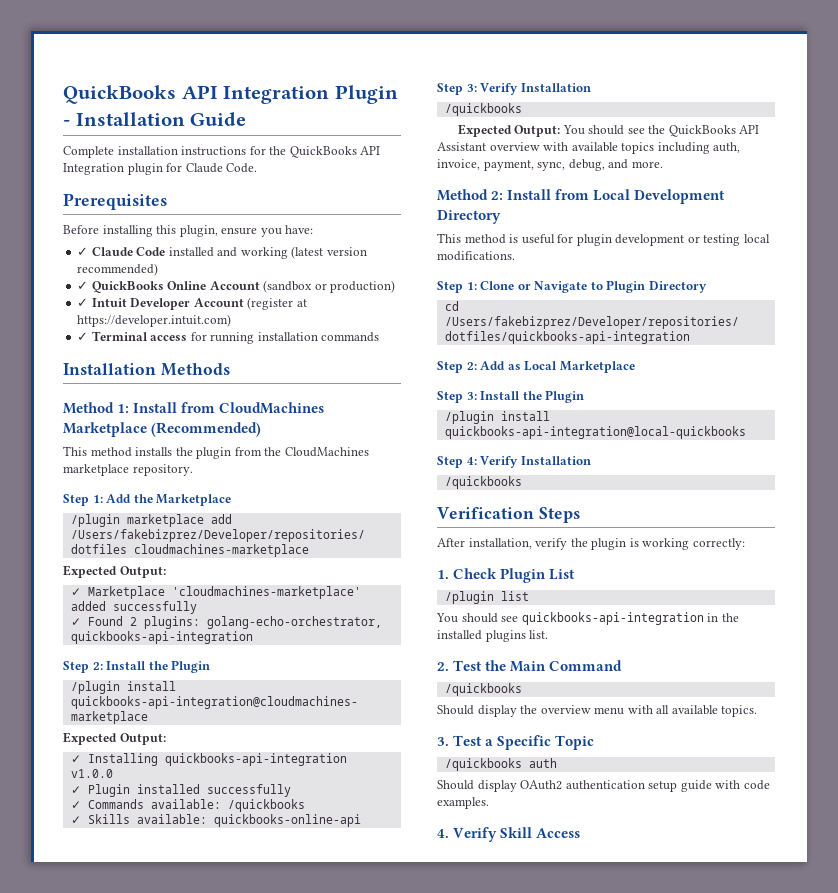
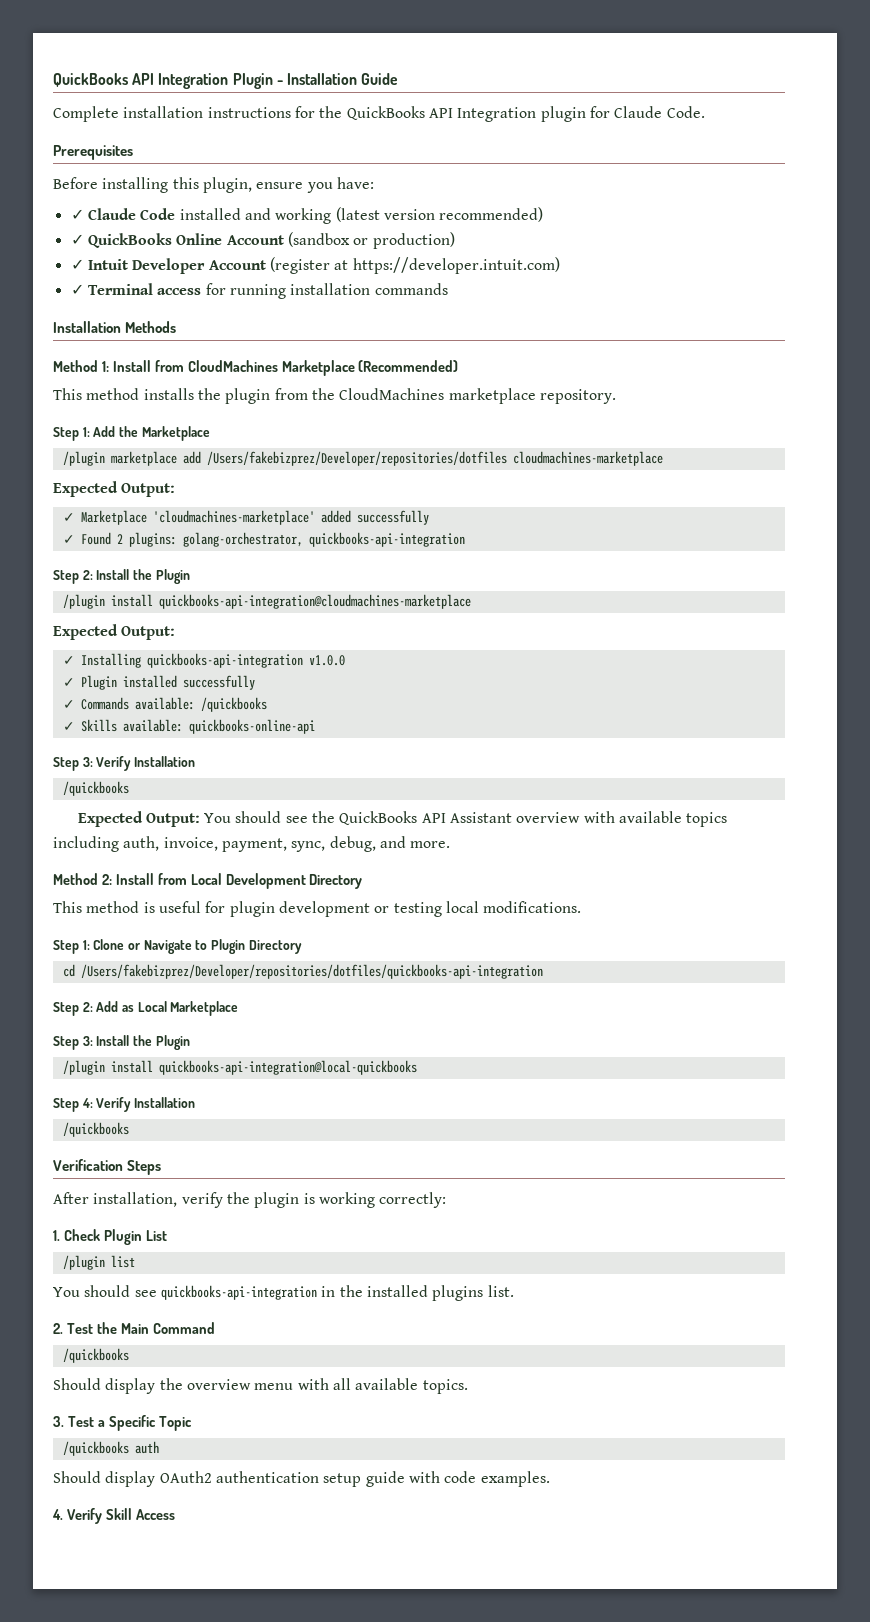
[206,616,382,629] golang-echo-orchestrator, -> [182,532,303,547] golang-orchestrator,

